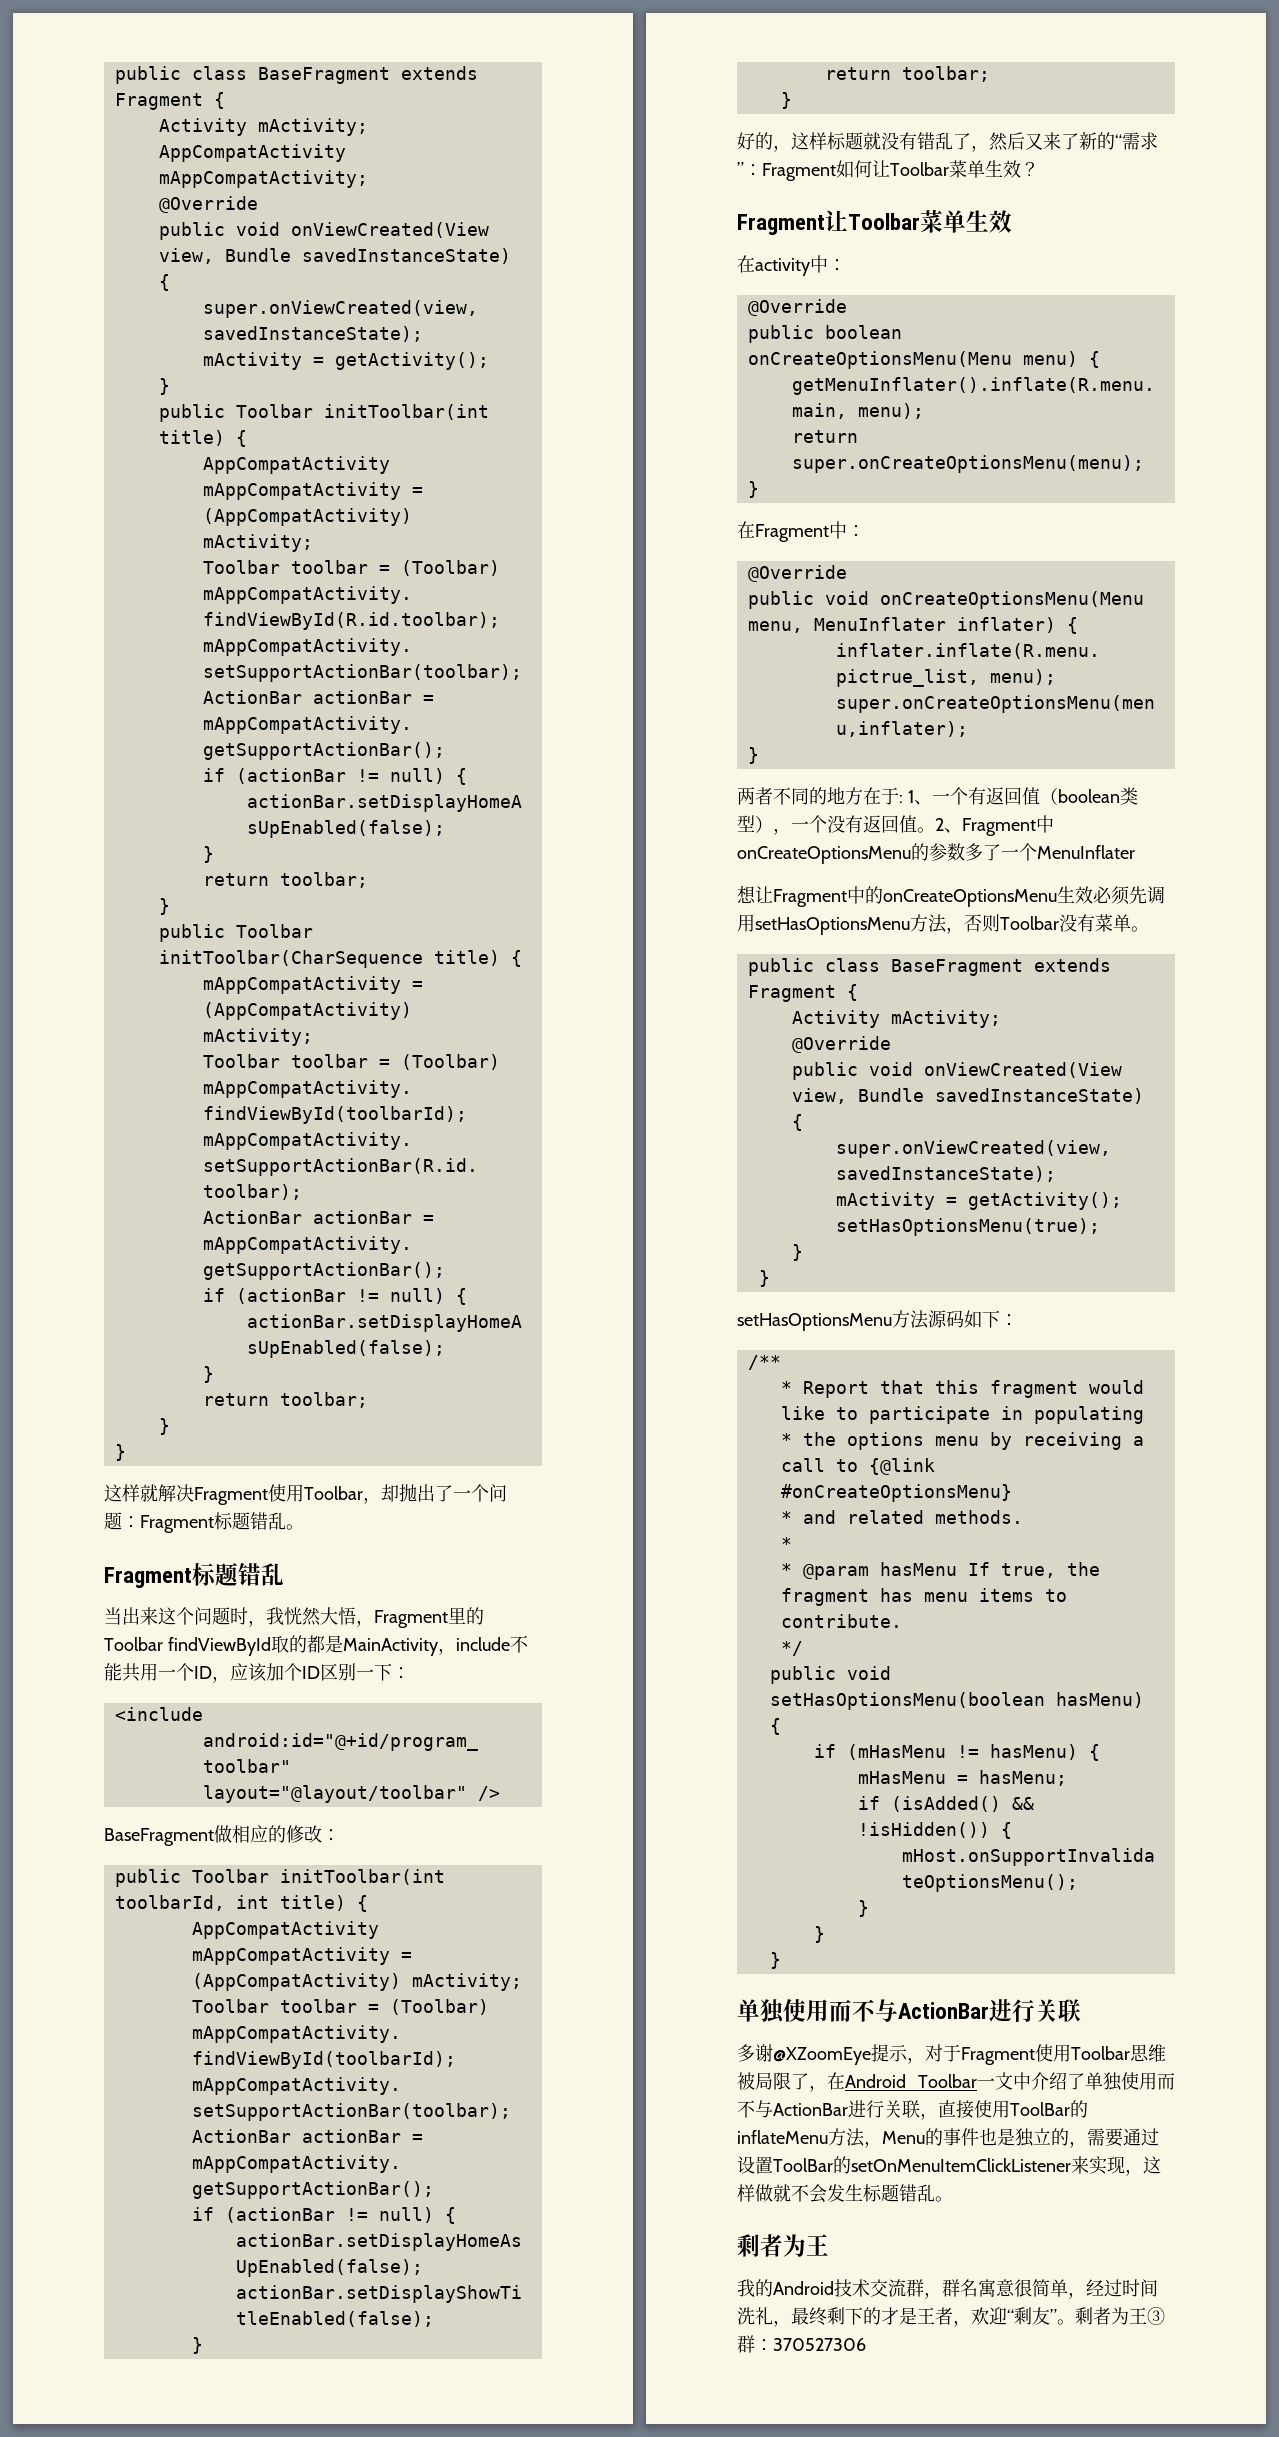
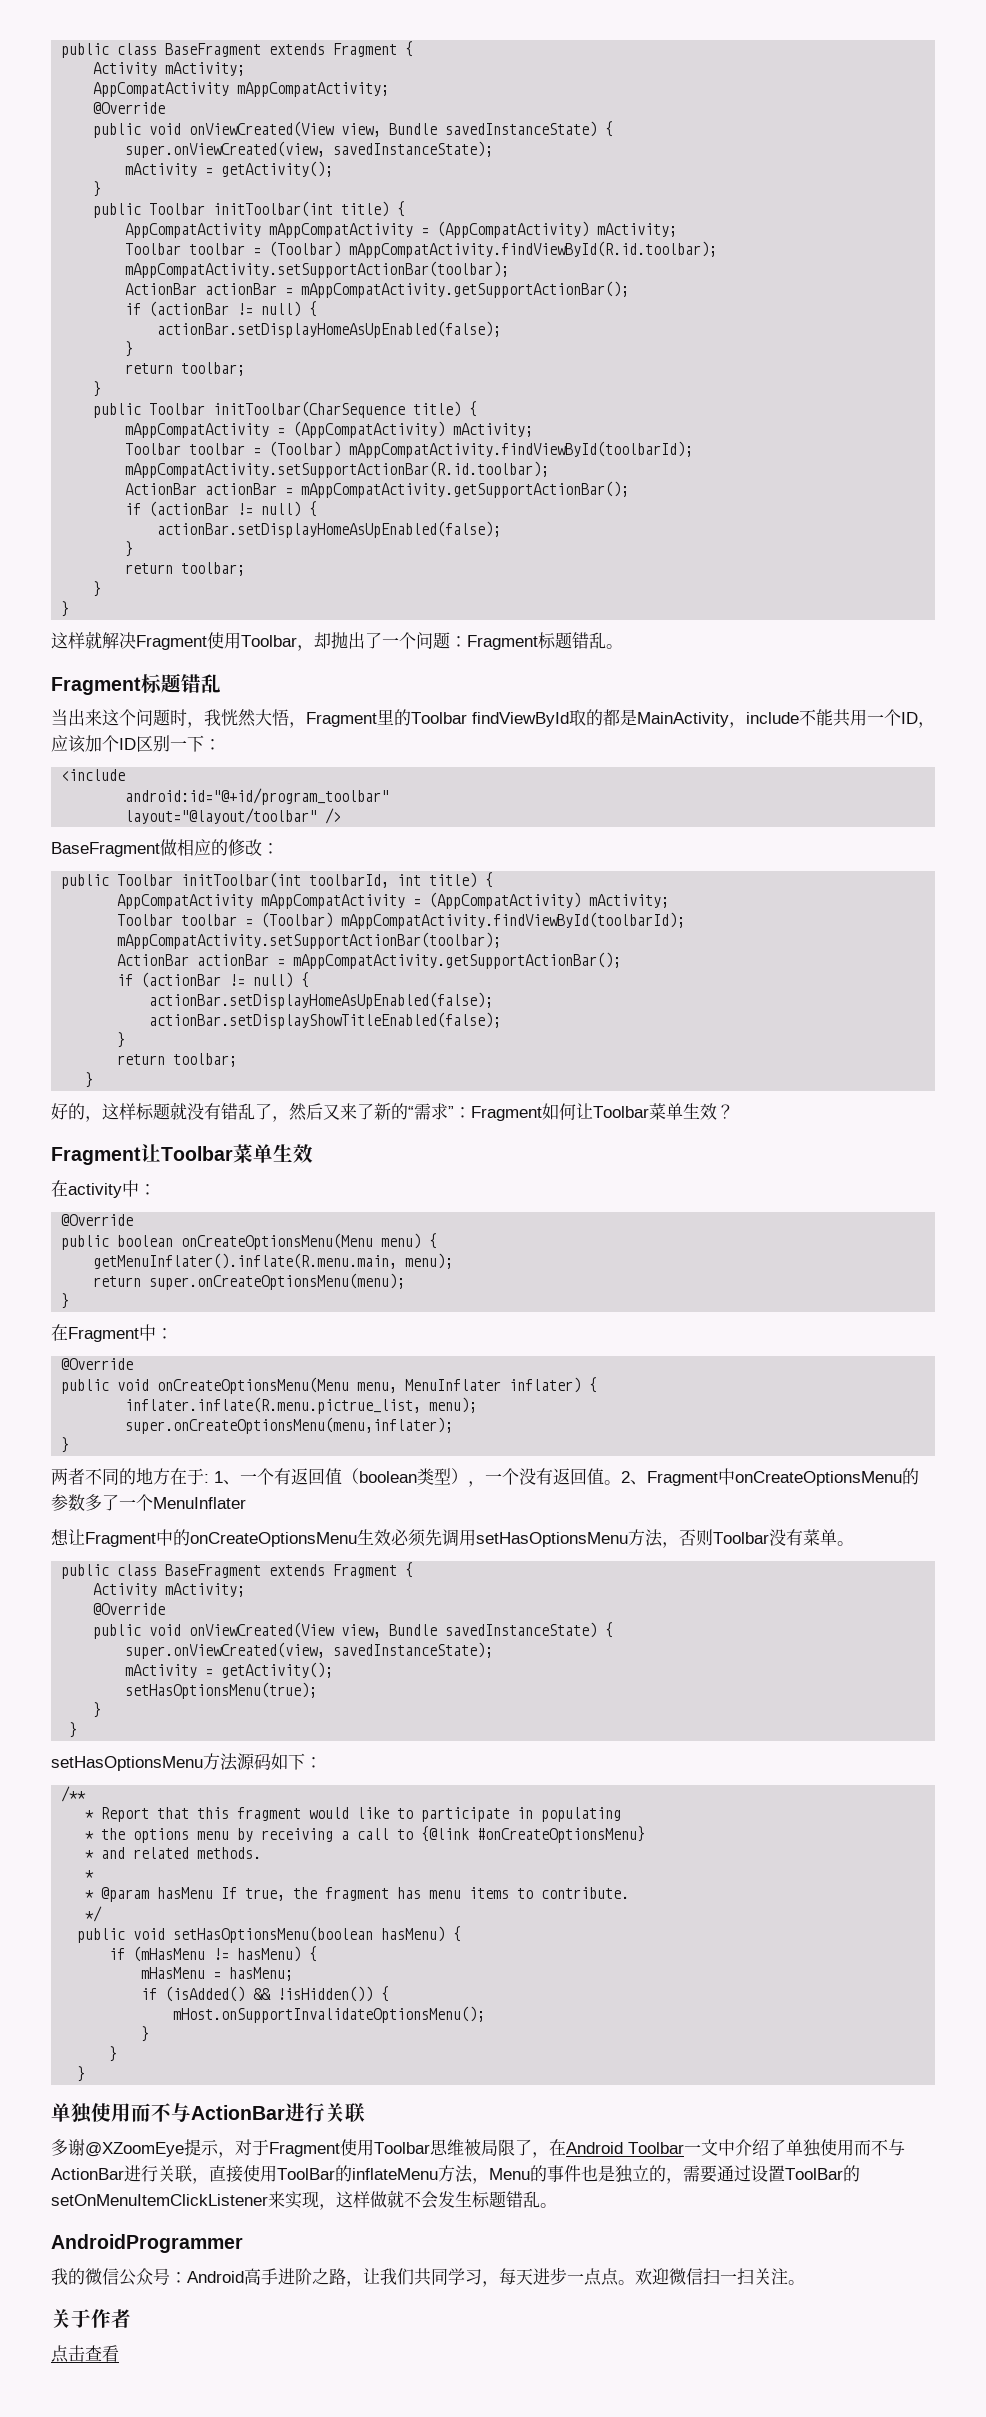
[737,2234,829,2257] 剩者为王 -> [51,2234,243,2253] AndroidProgrammer
[773,2279,1158,2299] [737,2307,1165,2327] [737,2335,866,2353] Android技术交流群，群名寓意很简单，经过时间洗礼，最终剩下的才是王者，欢迎“剩友”。剩者为王③群：370527306 -> [85,2267,805,2287] [51,2309,131,2328] [51,2345,119,2363] 微信公众号：Android高手进阶之路，让我们共同学习，每天进步一点点。欢迎微信扫一扫关注。 // 关于作者 // 点击查看

